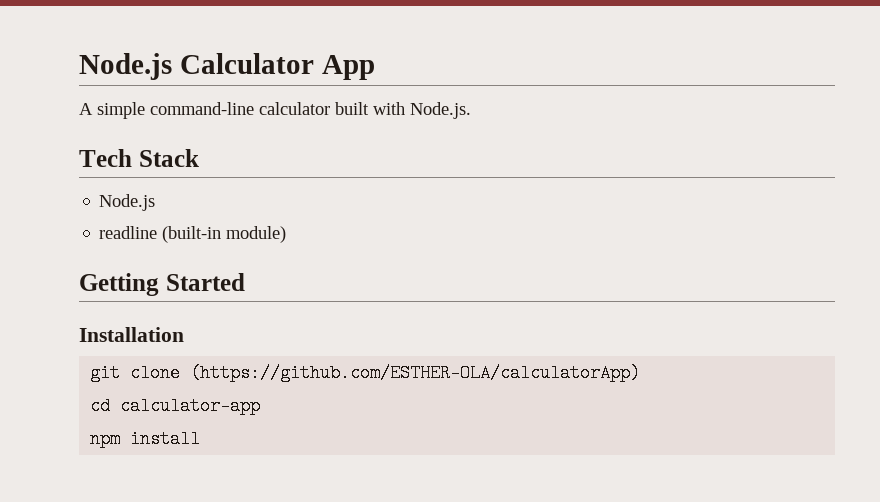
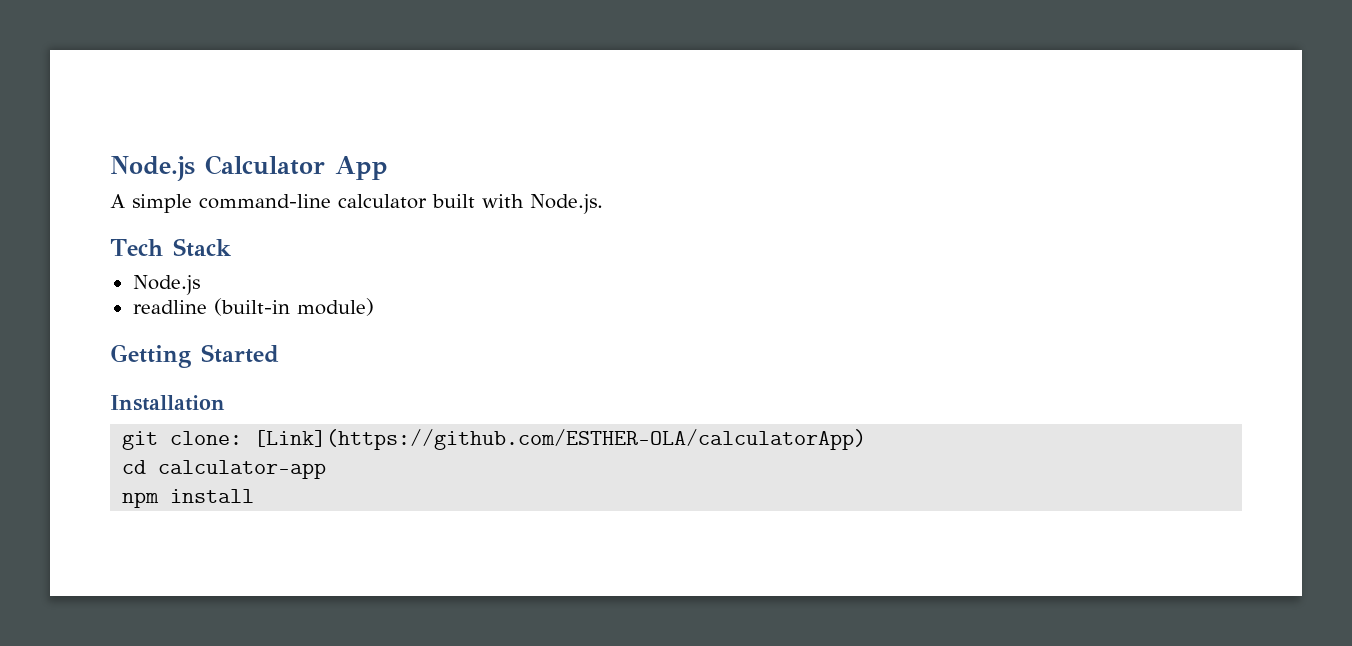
[130,364,641,382] clone (https://github.com/ESTHER-OLA/calculatorApp) -> [170,429,867,450] clone: [Link](https://github.com/ESTHER-OLA/calculatorApp)

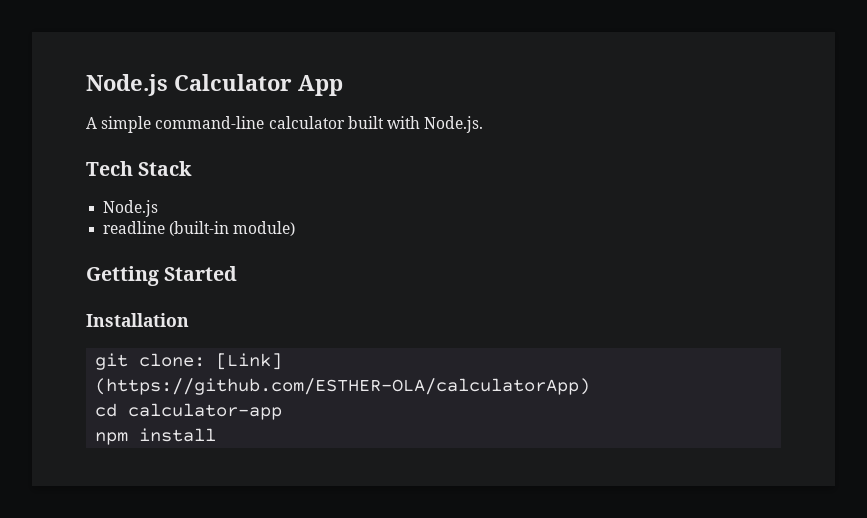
[254,429,867,450] [Link](https://github.com/ESTHER-OLA/calculatorApp) -> [216,353,283,370] [95,378,591,395] [Link] (https://github.com/ESTHER-OLA/calculatorApp)

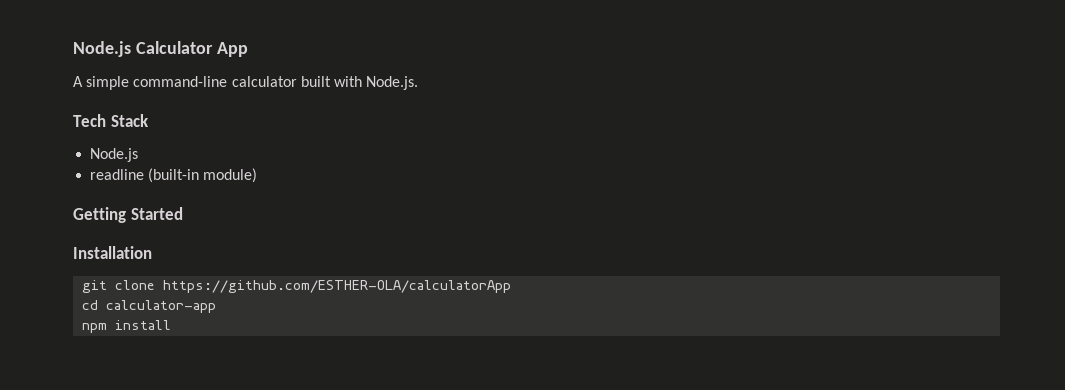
[139,353,283,370] [95,378,591,395] clone: [Link] (https://github.com/ESTHER-OLA/calculatorApp) -> [115,280,512,293] clone https://github.com/ESTHER-OLA/calculatorApp

